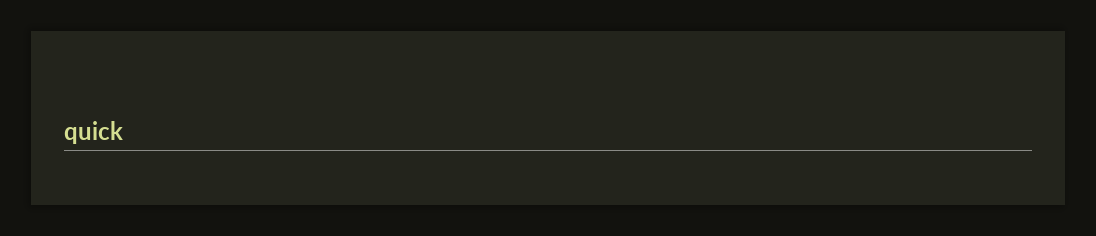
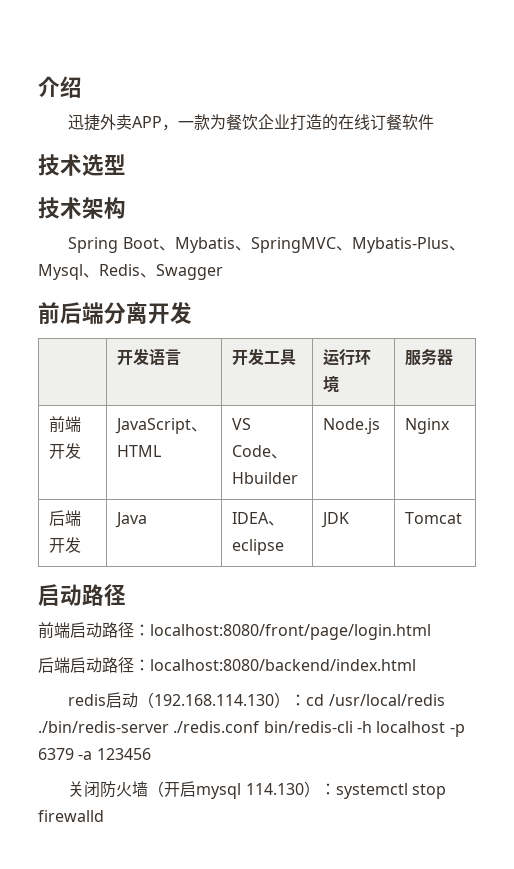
[64,121,123,144] quick -> [38,76,82,98] [68,114,435,131] [38,154,126,176] [38,197,126,219] [68,237,465,253] [38,264,223,280] [38,302,192,324] [117,348,182,366] [232,348,297,366] [323,349,372,366] [323,376,340,393] [405,348,454,366] [49,416,82,433] [49,443,82,459] [115,418,208,434] [117,445,162,457] [232,418,252,430] [232,445,288,459] [232,472,299,484] [323,418,381,434] [405,418,451,434] [49,510,82,526] [49,537,82,553] [115,512,148,528] [232,512,285,526] [232,539,285,555] [321,512,350,528] [405,512,463,524] [38,584,126,606] [38,622,431,640] [38,657,416,673] [68,692,445,708] [38,721,465,737] [38,748,151,760] [68,781,447,799] [38,810,104,822] 介绍 // 迅捷外卖APP，一款为餐饮企业打造的在线订餐软件 // 技术选型 // 技术架构 // Spring Boot、Mybatis、SpringMVC、Mybatis-Plus、Mysql、Redis、Swagger // 前后端分离开发 // | 开发语言 | 开发工具 | 运行环境 | 服务器 // 前端开发 | JavaScript、HTML | VS Code、Hbuilder | Node.js | Nginx // 后端开发 | Java | IDEA、eclipse | JDK | Tomcat // 启动路径 // 前端启动路径：localhost:8080/front/page/login.html // 后端启动路径：localhost:8080/backend/index.html // redis启动（192.168.114.130）：cd /usr/local/redis ./bin/redis-server ./redis.conf bin/redis-cli -h localhost -p 6379 -a 123456 // 关闭防火墙（开启mysql 114.130）：systemctl stop firewalld

